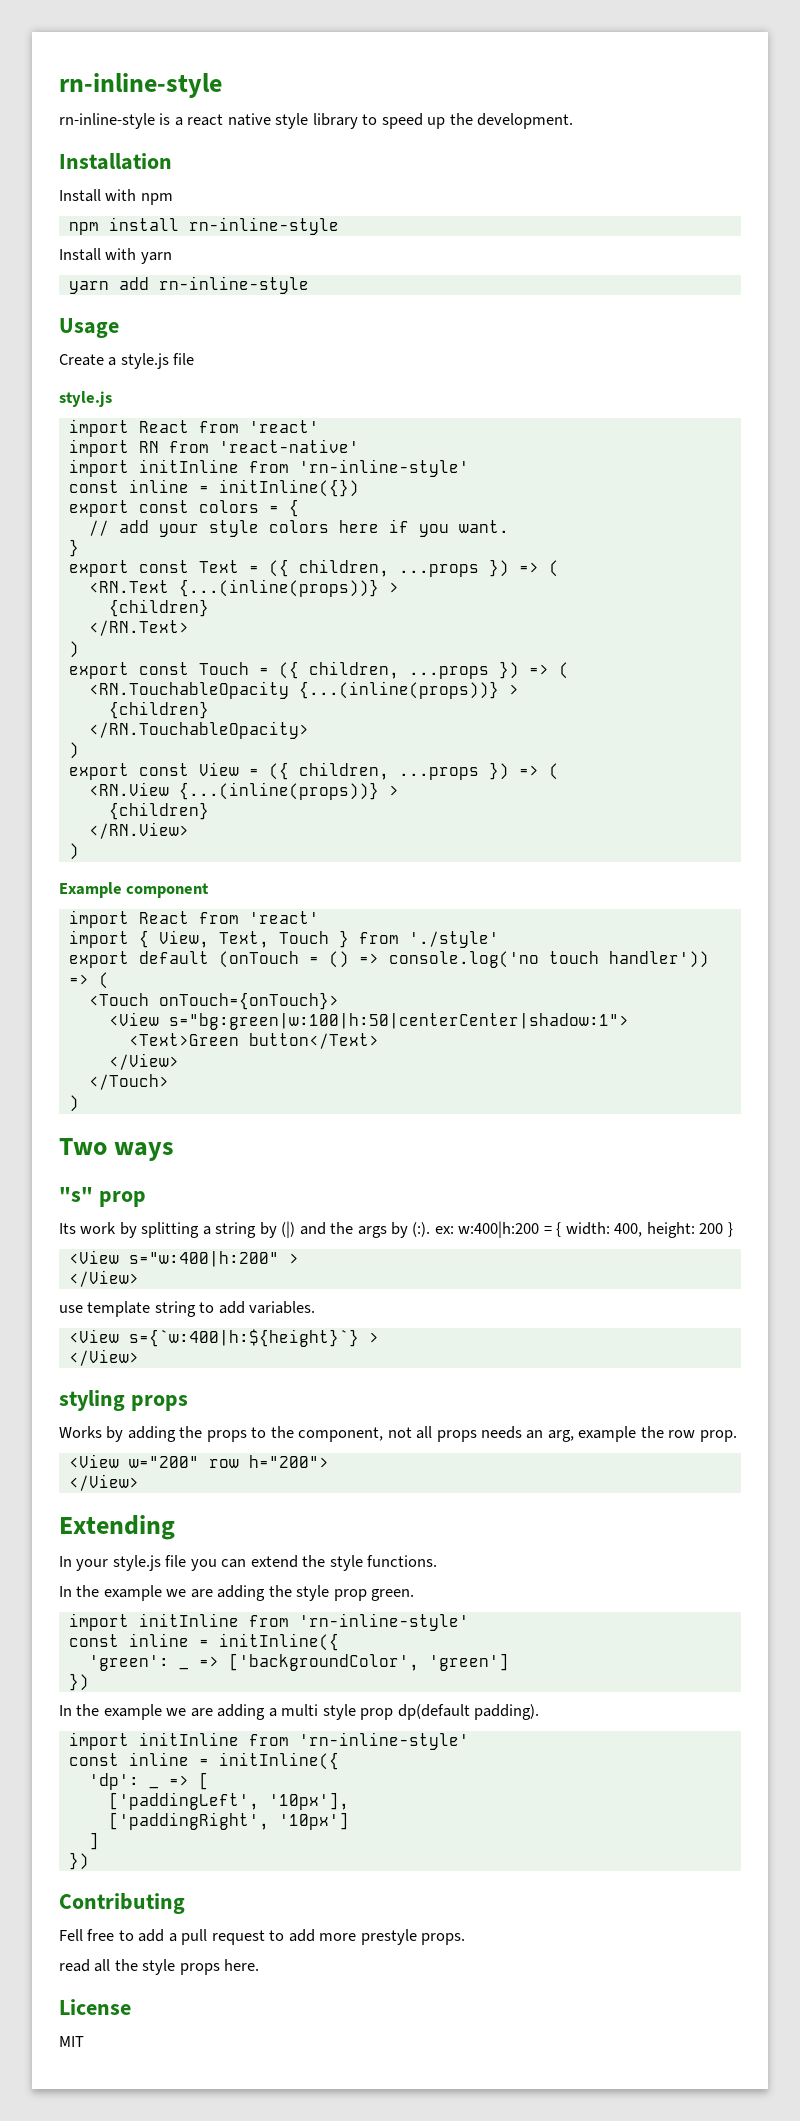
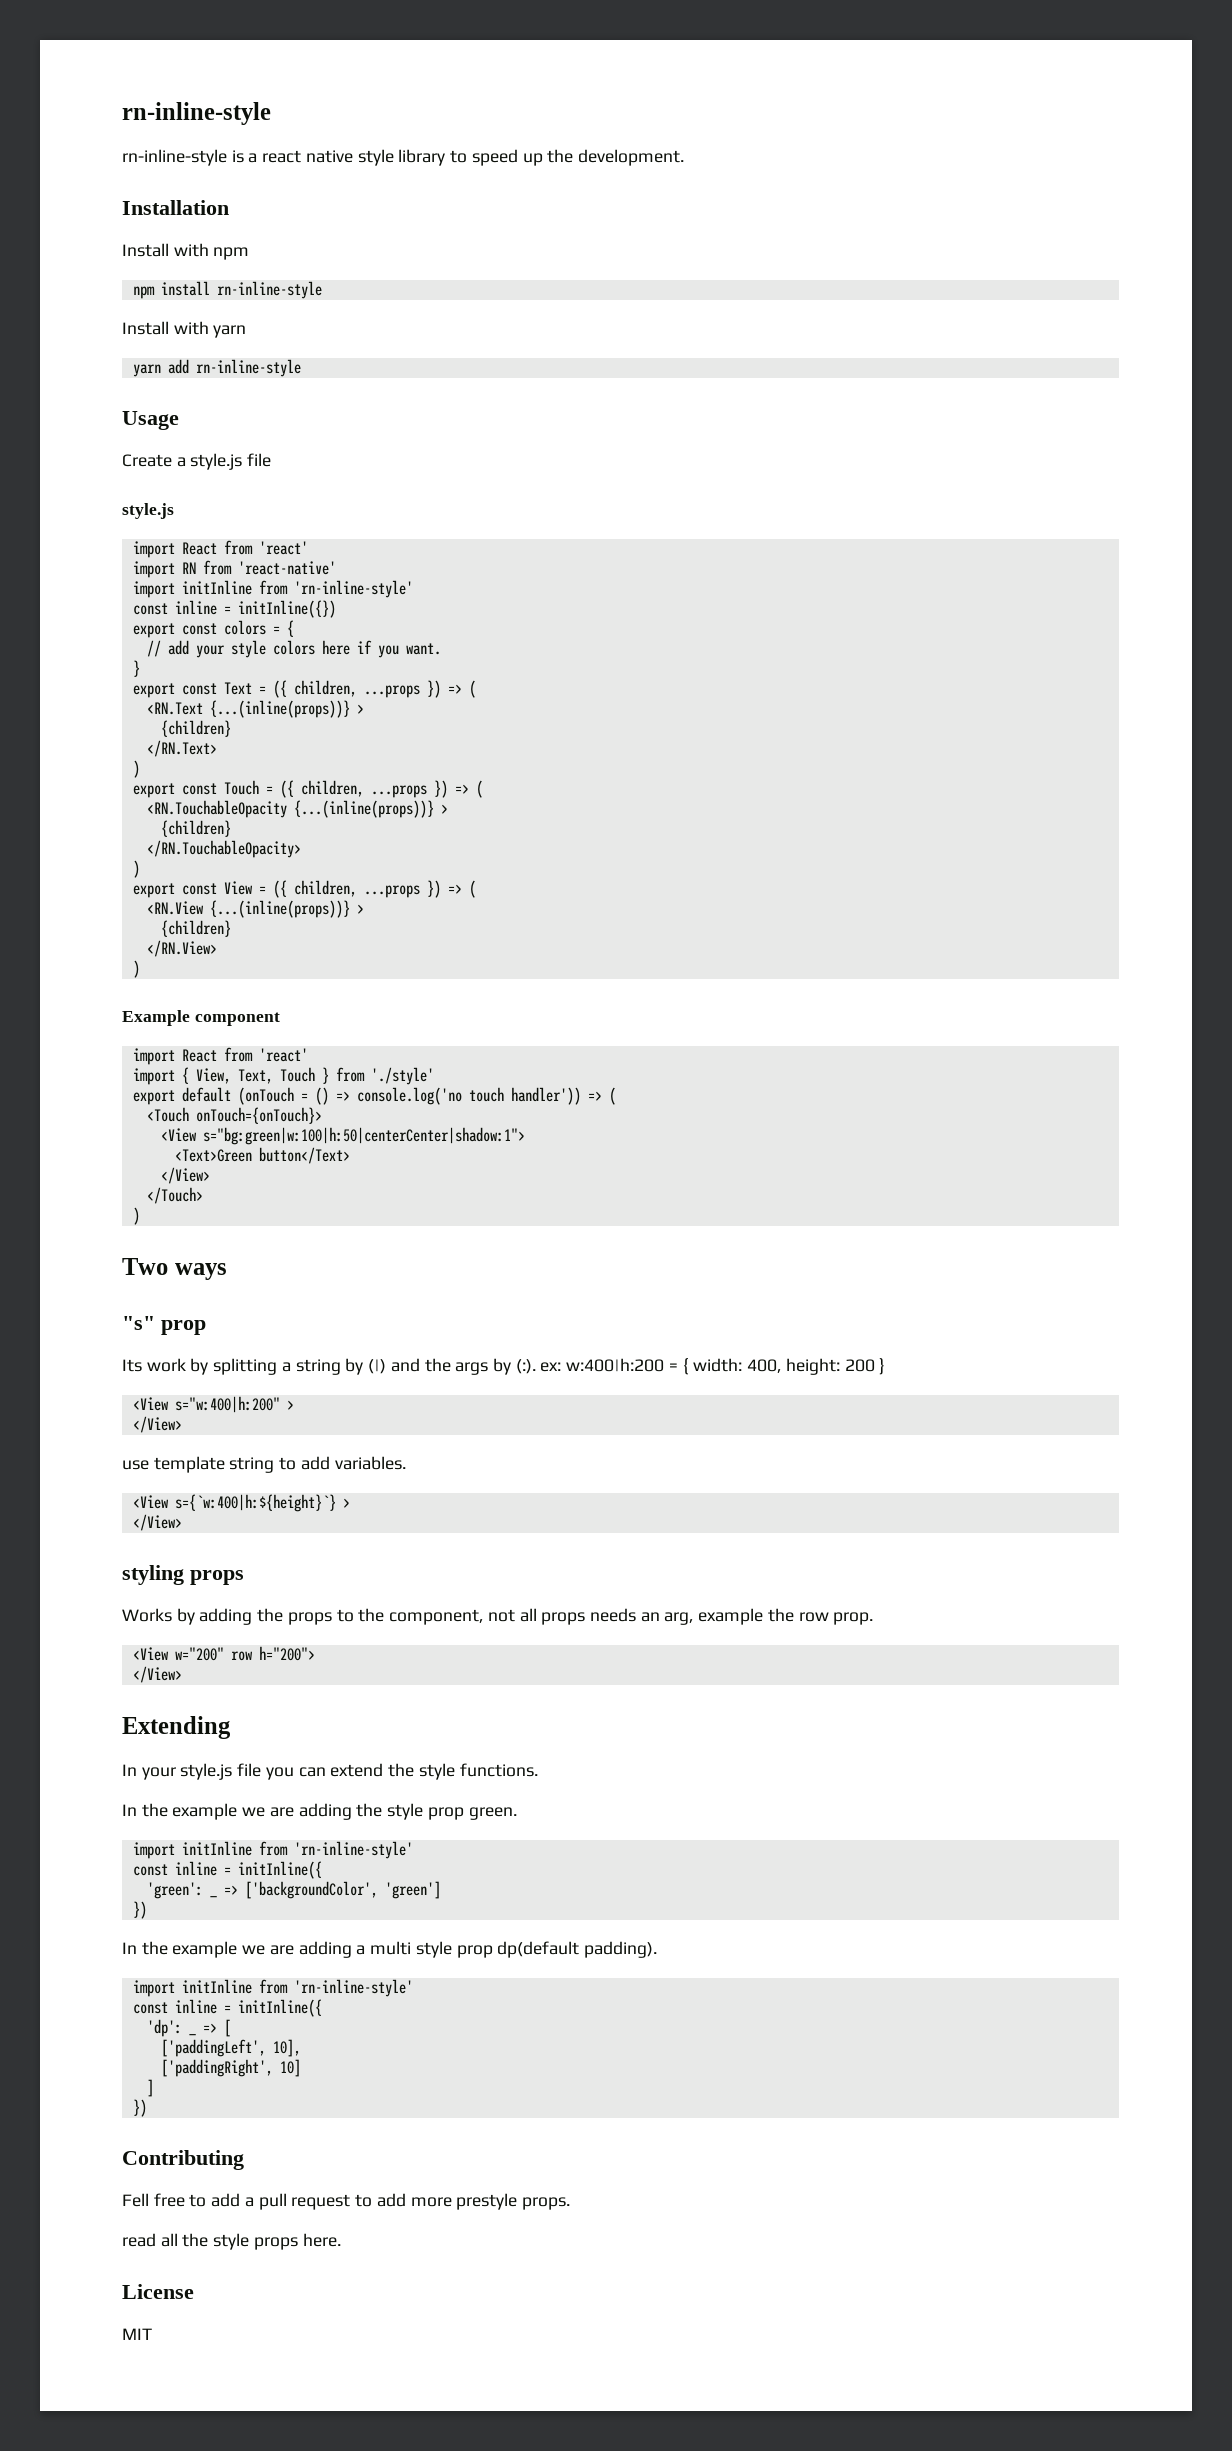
[268,1792,349,1810] '10px'], -> [272,2039,301,2057] 10],
[278,1812,349,1830] '10px'] -> [279,2059,301,2077] 10]

